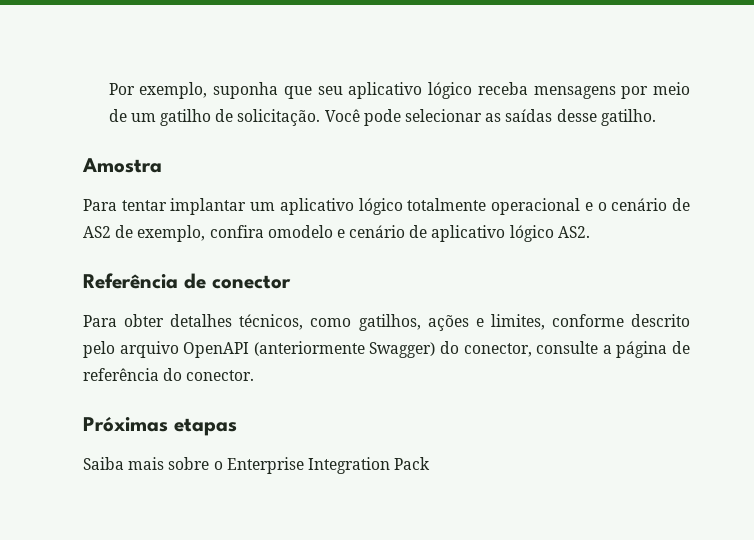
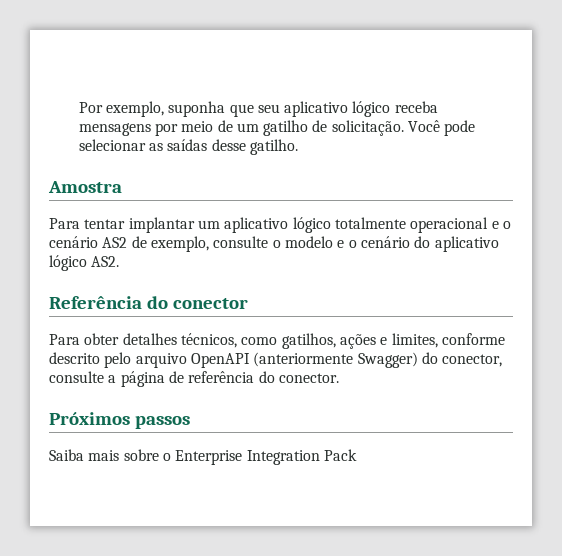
[672,198,691,211] de -> (98, 242) none
[209,225,428,238] confira omodelo e cenário de -> [213,236,431,248] consulte o modelo e o cenário do
[184,273,206,289] de -> [146,296,168,309] do
[83,416,237,436] Próximas etapas -> [49,412,190,429] Próximos passos

